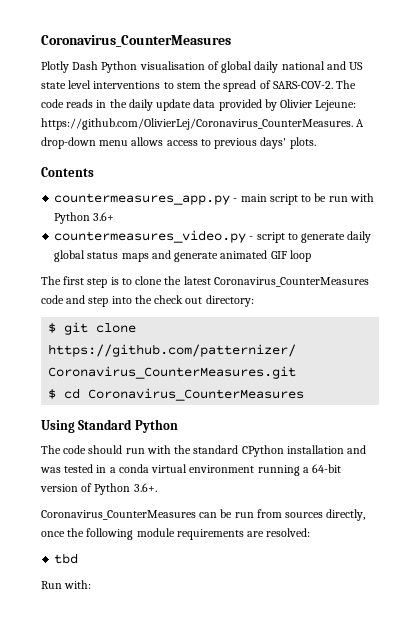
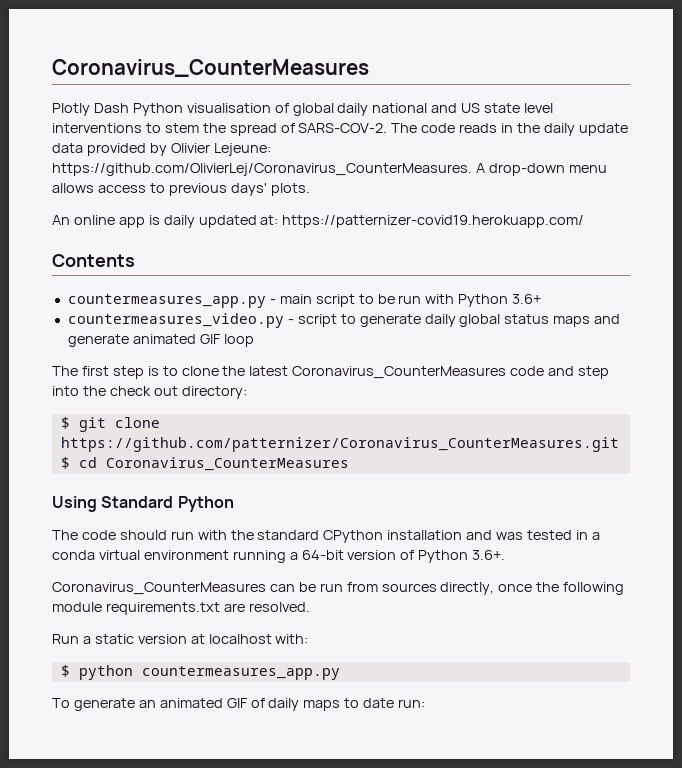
(316, 143) none -> [52,215,585,228] // An online app is daily updated at: https://patternizer-covid19.herokuapp.com/
[176,528,311,540] [54,553,79,564] [41,580,92,589] requirements are resolved: // tbd // Run with: -> [105,602,310,615] [52,634,309,644] [60,665,340,680] [52,698,426,711] requirements.txt are resolved. // Run a static version at localhost with: // $ python countermeasures_app.py // To generate an animated GIF of daily maps to date run:

